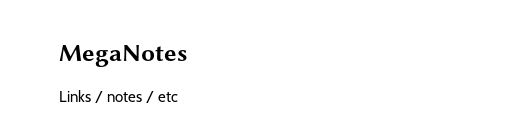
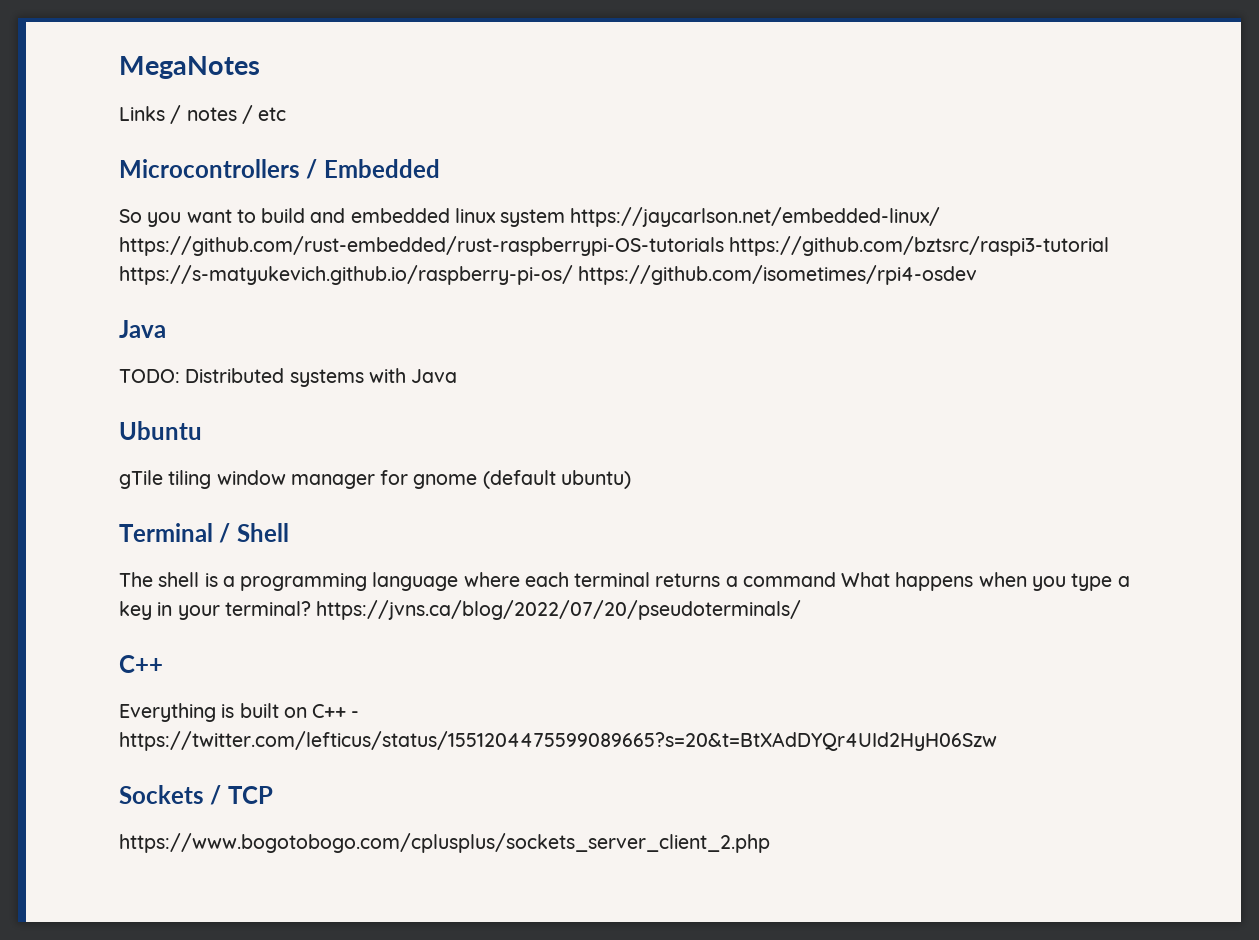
(179, 97) none -> [119,159,440,179] [119,207,941,227] [119,236,1110,256] [119,265,978,285] [119,320,166,338] [119,368,458,387] [119,421,202,440] [119,470,631,489] [119,523,289,543] [119,572,1130,591] [119,600,802,620] [119,655,163,673] [119,703,360,722] [119,731,997,751] [119,785,273,805] [119,833,770,853] // Microcontrollers / Embedded // So you want to build and embedded linux system https://jaycarlson.net/embedded-linux/ https://github.com/rust-embedded/rust-raspberrypi-OS-tutorials https://github.com/bztsrc/raspi3-tutorial https://s-matyukevich.github.io/raspberry-pi-os/ https://github.com/isometimes/rpi4-osdev // Java // TODO: Distributed systems with Java // Ubuntu // gTile tiling window manager for gnome (default ubuntu) // Terminal / Shell // The shell is a programming language where each terminal returns a command What happens when you type a key in your terminal? https://jvns.ca/blog/2022/07/20/pseudoterminals/ // C++ // Everything is built on C++ - https://twitter.com/lefticus/status/1551204475599089665?s=20&t=BtXAdDYQr4UId2HyH06Szw // Sockets / TCP // https://www.bogotobogo.com/cplusplus/sockets_server_client_2.php

